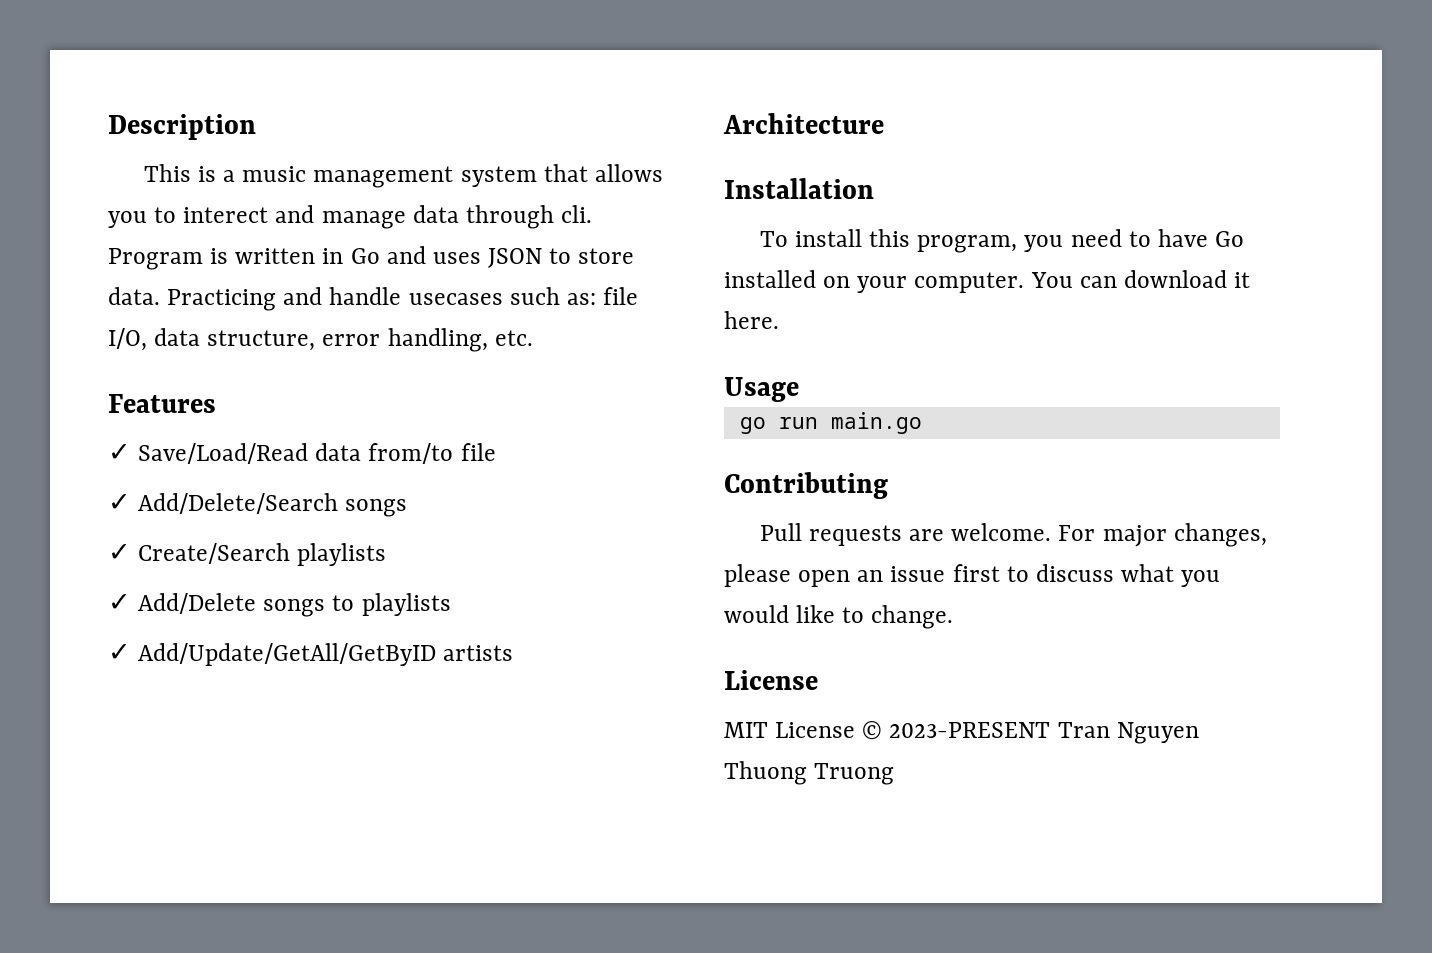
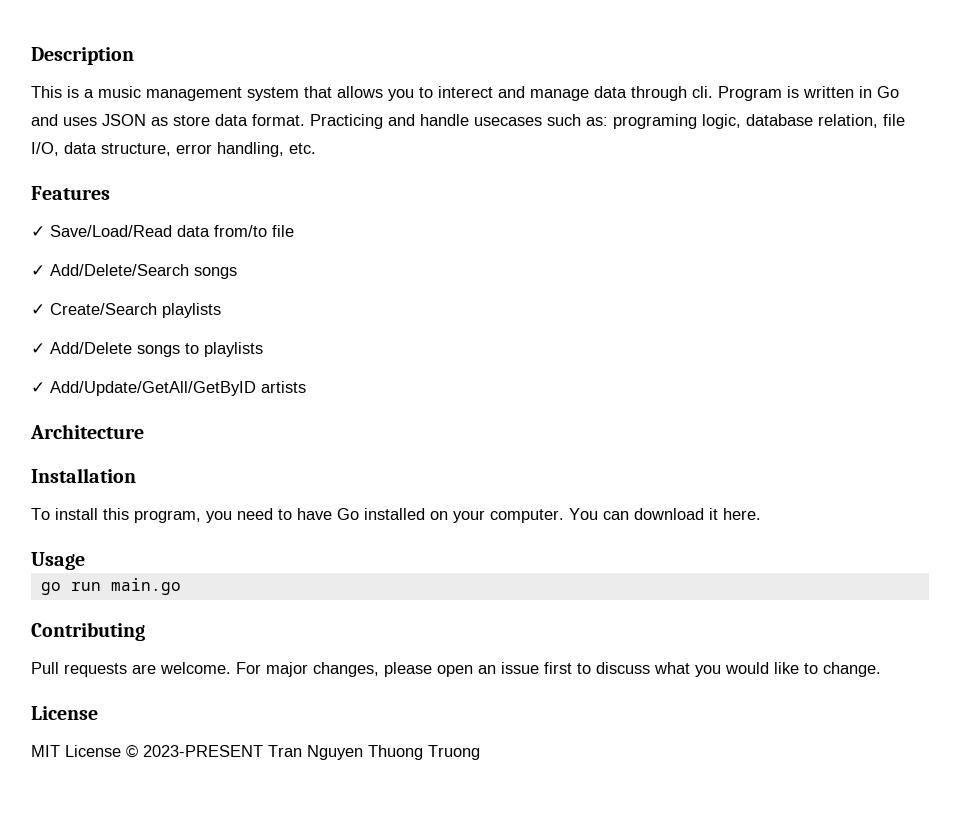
[549,248,635,264] [108,287,160,305] to store data. -> [151,114,305,126] as store data format.
(596, 299) none -> [613,114,878,129] programing logic, database relation,

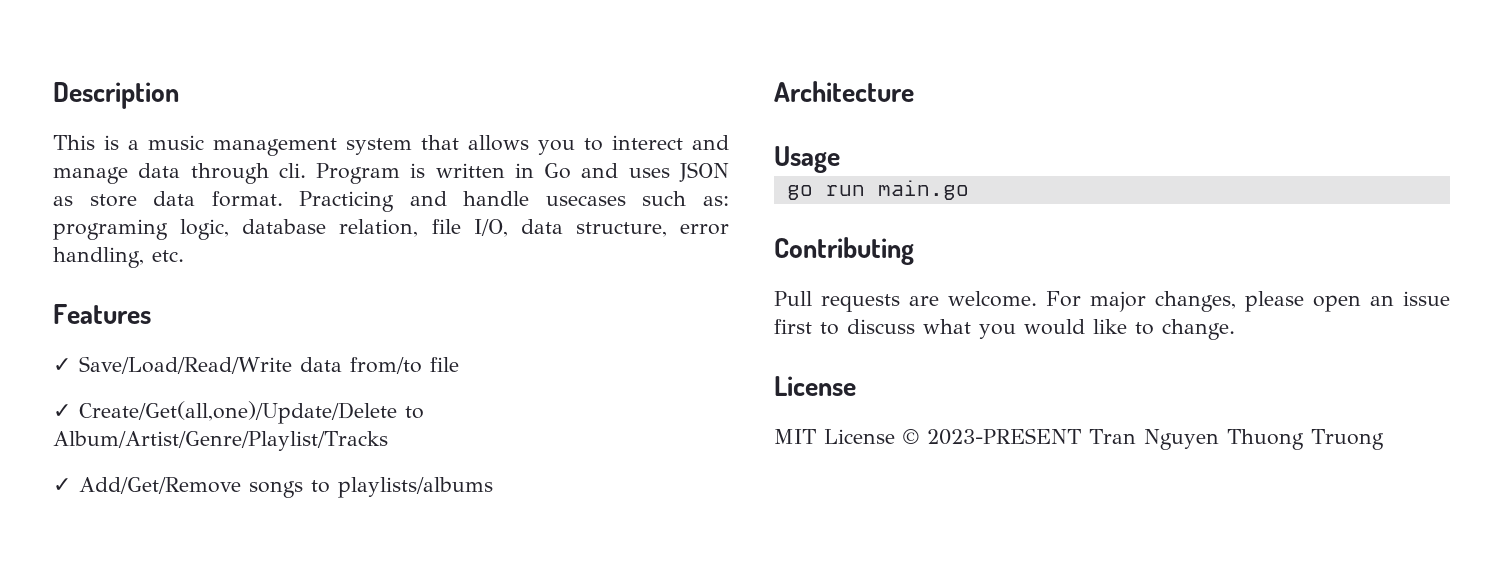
[50,225,172,237] Save/Load/Read -> [79,356,292,374] Save/Load/Read/Write
[50,264,237,279] [31,303,221,318] [31,342,263,357] [31,381,306,396] [30,424,144,439] [31,468,136,483] [31,508,761,523] Add/Delete/Search songs // ✓ Create/Search playlists // ✓ Add/Delete songs to playlists // ✓ Add/Update/GetAll/GetByID artists // Architecture // Installation // To install this program, you need to have Go installed on your computer. You can download it here. -> [79,401,424,424] [53,431,388,451] [53,477,493,498] [774,81,914,102] Create/Get(all,one)/Update/Delete to Album/Artist/Genre/Playlist/Tracks // ✓ Add/Get/Remove songs to playlists/albums // Architecture

